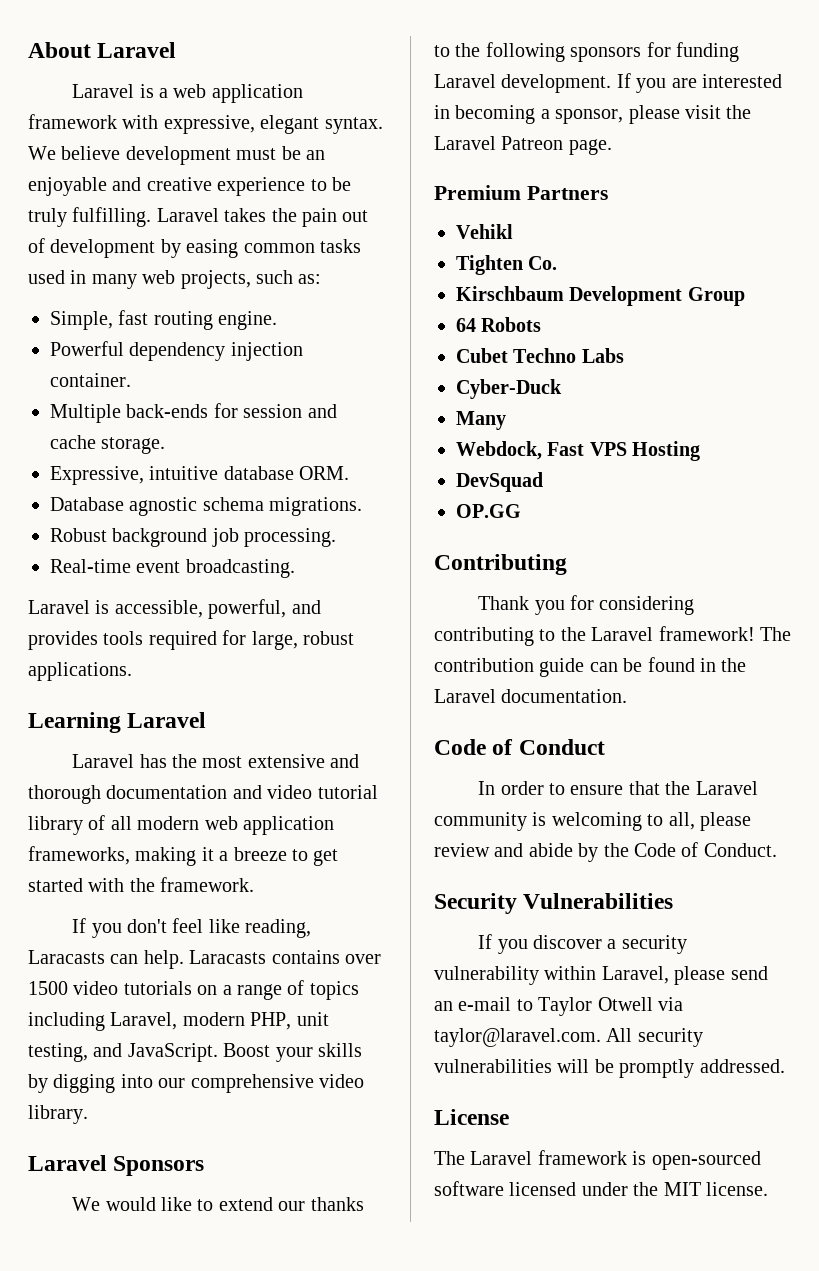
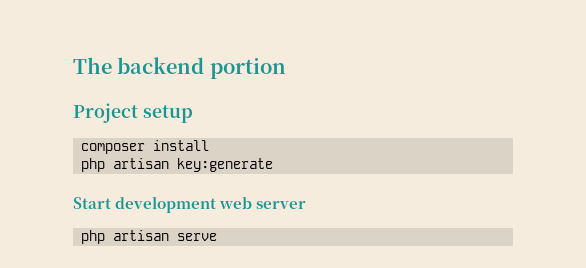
[28,42,177,58] [72,84,303,103] [28,114,383,134] [28,146,325,165] [28,177,351,196] [28,207,369,227] [28,238,361,258] [28,270,322,289] [50,310,278,330] [50,341,303,361] [50,373,131,387] [50,403,337,423] [50,435,166,454] [50,466,350,485] [50,497,363,516] [50,528,337,547] [50,559,295,578] [28,599,321,619] [28,630,354,650] [28,662,132,681] [28,712,207,733] [72,754,360,768] [28,785,378,804] [28,815,334,835] [28,846,339,866] [28,877,255,892] [72,918,312,938] [28,950,381,969] [28,980,359,1000] [28,1012,329,1031] [28,1043,362,1062] [28,1074,364,1093] [28,1105,88,1124] [28,1155,205,1176] [72,1197,364,1211] [434,42,739,62] [434,73,782,93] [434,105,752,124] [434,136,612,155] [434,185,608,200] [456,224,513,239] [456,255,558,275] [456,286,745,306] [456,317,542,332] [456,348,624,363] [456,379,562,399] [456,411,506,430] [456,441,701,461] [456,472,543,492] [456,504,521,518] [434,554,567,575] [478,595,695,615] [434,626,791,646] [434,657,747,677] [434,689,628,703] [434,739,605,755] [478,781,758,795] [434,812,751,831] [434,842,777,862] [434,893,674,914] [478,934,687,954] [434,966,768,985] [434,997,683,1016] [434,1028,703,1047] [434,1059,785,1078] [434,1109,509,1125] [434,1150,761,1170] [434,1181,768,1196] About Laravel // Laravel is a web application framework with expressive, elegant syntax. We believe development must be an enjoyable and creative experience to be truly fulfilling. Laravel takes the pain out of development by easing common tasks used in many web projects, such as: // Simple, fast routing engine. // Powerful dependency injection container. // Multiple back-ends for session and cache storage. // Expressive, intuitive database ORM. // Database agnostic schema migrations. // Robust background job processing. // Real-time event broadcasting. // Laravel is accessible, powerful, and provides tools required for large, robust applications. // Learning Laravel // Laravel has the most extensive and thorough documentation and video tutorial library of all modern web application frameworks, making it a breeze to get started with the framework. // If you don't feel like reading, Laracasts can help. Laracasts contains over 1500 video tutorials on a range of topics including Laravel, modern PHP, unit testing, and JavaScript. Boost your skills by digging into our comprehensive video library. // Laravel Sponsors // We would like to extend our thanks to the following sponsors for funding Laravel development. If you are interested in becoming a sponsor, please visit the Laravel Patreon page. // Premium Partners // Vehikl // Tighten Co. // Kirschbaum Development Group // 64 Robots // Cubet Techno Labs // Cyber-Duck // Many // Webdock, Fast VPS Hosting // DevSquad // OP.GG // Contributing // Thank you for considering contributing to the Laravel framework! The contribution guide can be found in the Laravel documentation. // Code of Conduct // In order to ensure that the Laravel community is welcoming to all, please review and abide by the Code of Conduct. // Security Vulnerabilities // If you discover a security vulnerability within Laravel, please send an e-mail to Taylor Otwell via taylor@laravel.com. All security vulnerabilities will be promptly addressed. // License // The Laravel framework is open-sourced software licensed under the MIT license. -> [73,57,286,79] [73,103,193,123] [81,140,210,154] [81,158,274,172] [73,196,307,213] [81,230,218,244] The backend portion // Project setup // composer install // php artisan key:generate // Start development web server // php artisan serve

